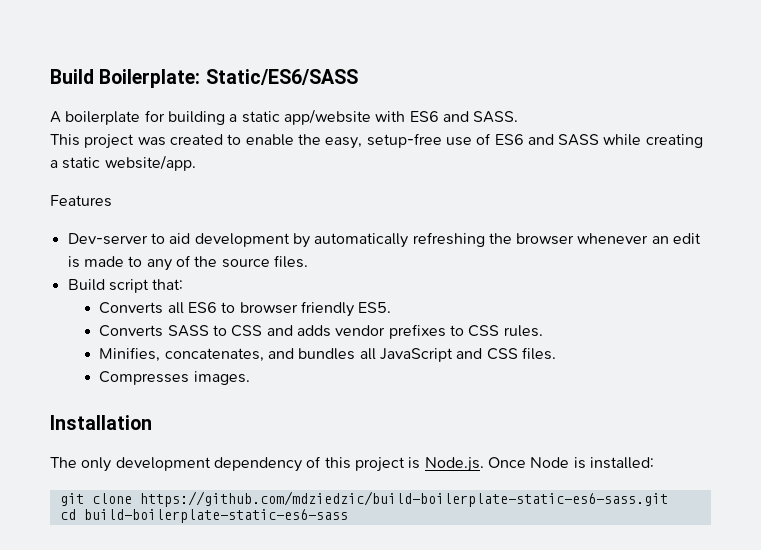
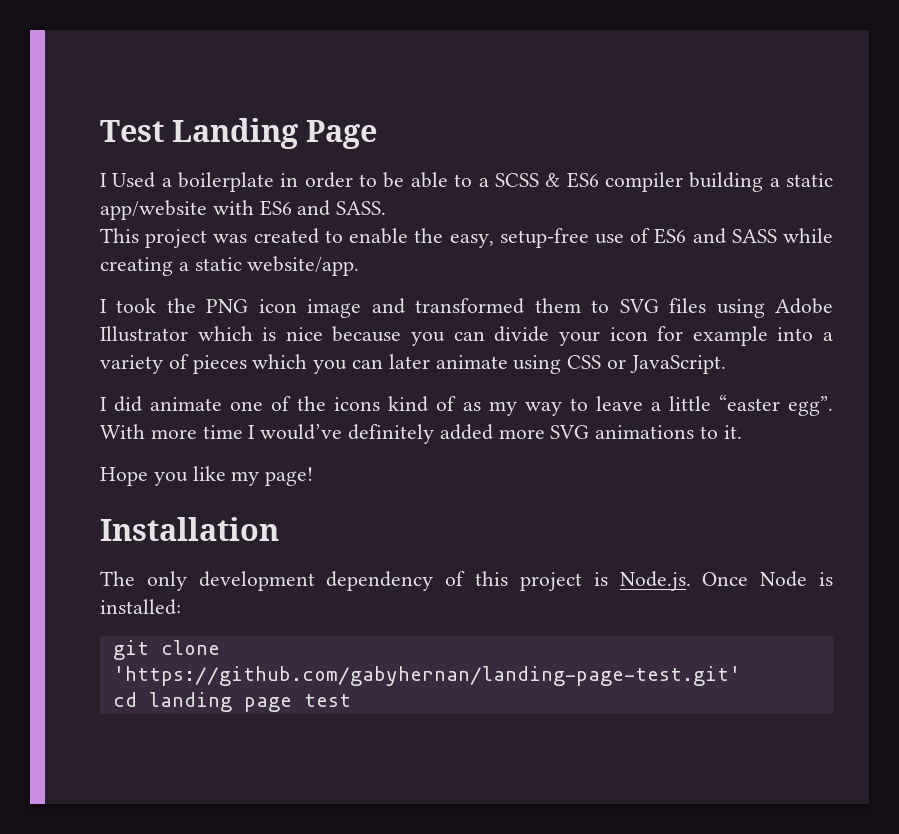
[50,69,358,88] [50,110,165,125] Build Boilerplate: Static/ES6/SASS // A boilerplate for -> [100,118,378,149] [100,172,683,192] Test Landing Page // I Used a boilerplate in order to be able to a SCSS & ES6 compiler
[50,195,112,207] [67,232,702,248] [67,255,308,271] [67,279,184,293] [99,301,392,317] [99,324,543,339] [99,347,556,362] [99,371,250,385] Features // Dev-server to aid development by automatically refreshing the browser whenever an edit is made to any of the source files. // Build script that: // Converts all ES6 to browser friendly ES5. // Converts SASS to CSS and adds vendor prefixes to CSS rules. // Minifies, concatenates, and bundles all JavaScript and CSS files. // Compresses images. -> [100,298,833,318] [100,326,834,346] [100,354,726,374] [100,395,833,416] [100,424,742,444] [100,466,314,486] I took the PNG icon image and transformed them to SVG files using Adobe Illustrator which is nice because you can divide your icon for example into a variety of pieces which you can later animate using CSS or JavaScript. // I did animate one of the icons kind of as my way to leave a little “easter egg”. With more time I would’ve definitely added more SVG animations to it. // Hope you like my page!
[139,491,668,507] https://github.com/mdziedzic/build-boilerplate-static-es6-sass.git -> [112,666,741,686] 'https://github.com/gabyhernan/landing-page-test.git'
[83,509,348,523] build-boilerplate-static-es6-sass -> [148,692,351,712] landing page test

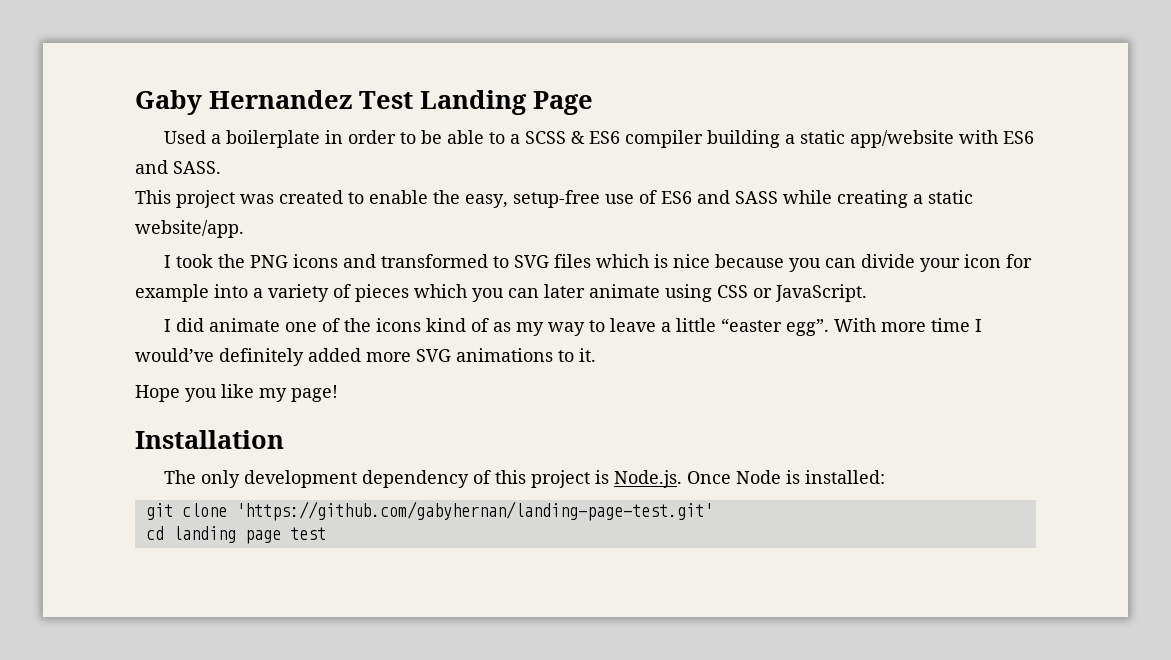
(100, 131) none -> [135,90,352,115] Gaby Hernandez
[100,173,107,187] I -> (593, 103) none
[258,299,362,318] icon image -> [292,254,338,268] icons
[534,298,581,313] them -> (488, 261) none
[716,298,833,318] [100,326,188,342] using Adobe Illustrator -> (591, 261) none

